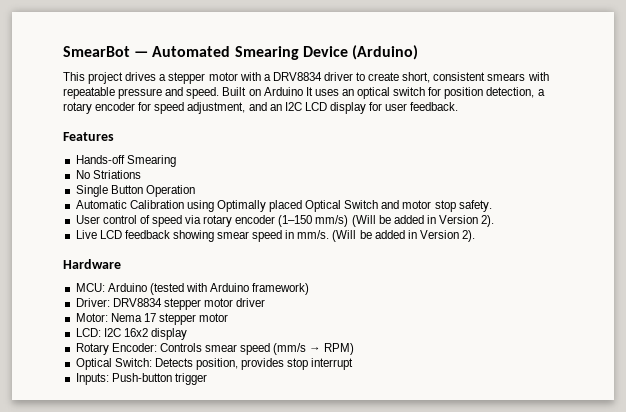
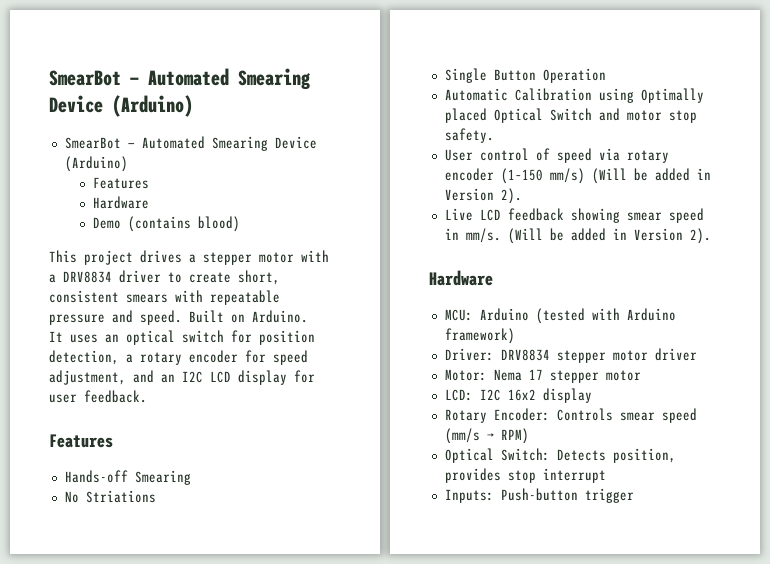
[63,45,418,60] SmearBot — Automated Smearing Device (Arduino) -> [49,68,311,90] [49,95,193,117] [64,136,317,151] [64,156,128,172] [93,177,150,189] [93,196,150,209] [93,216,241,232] SmearBot — Automated Smearing Device (Arduino) // SmearBot — Automated Smearing Device (Arduino) // Features // Hardware // Demo (contains blood)
[263,87,303,96] Arduino -> [252,310,308,323] Arduino. //

